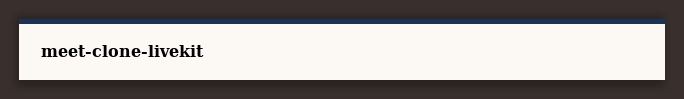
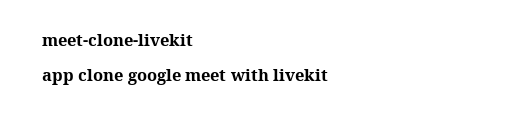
(204, 51) none -> [42,69,329,85] // app clone google meet with livekit

